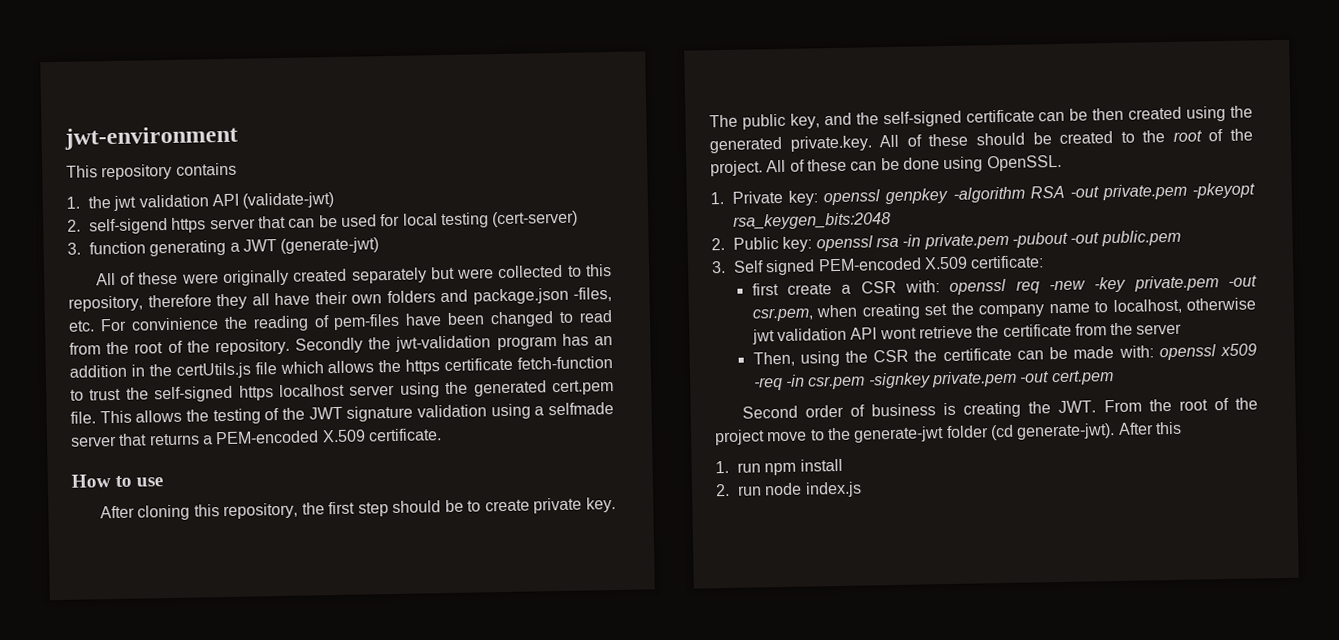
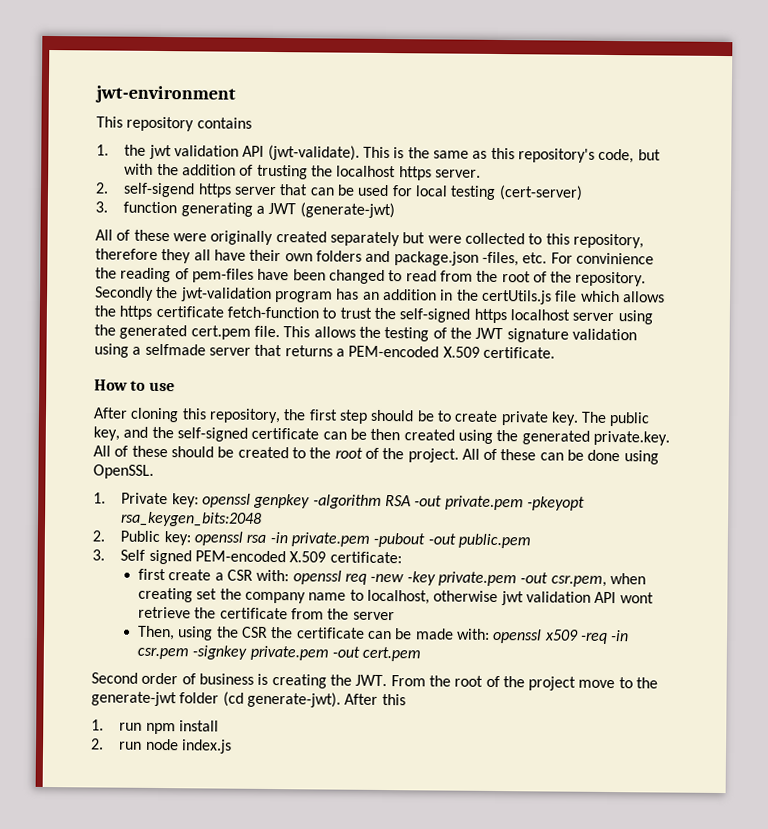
[242,191,335,209] (validate-jwt) -> [267,144,661,164] [124,163,482,181] (jwt-validate). This is the same as this repository's code, but with the addition of trusting the localhost https server.

